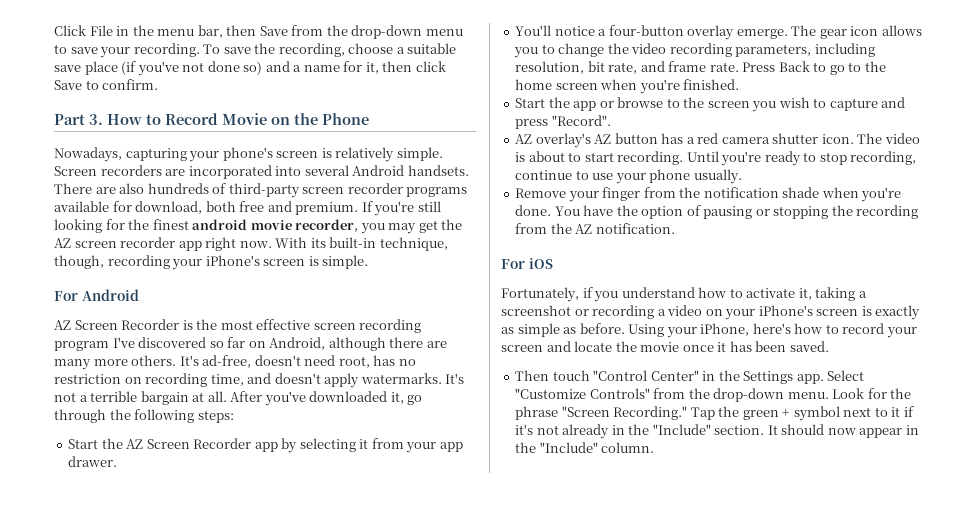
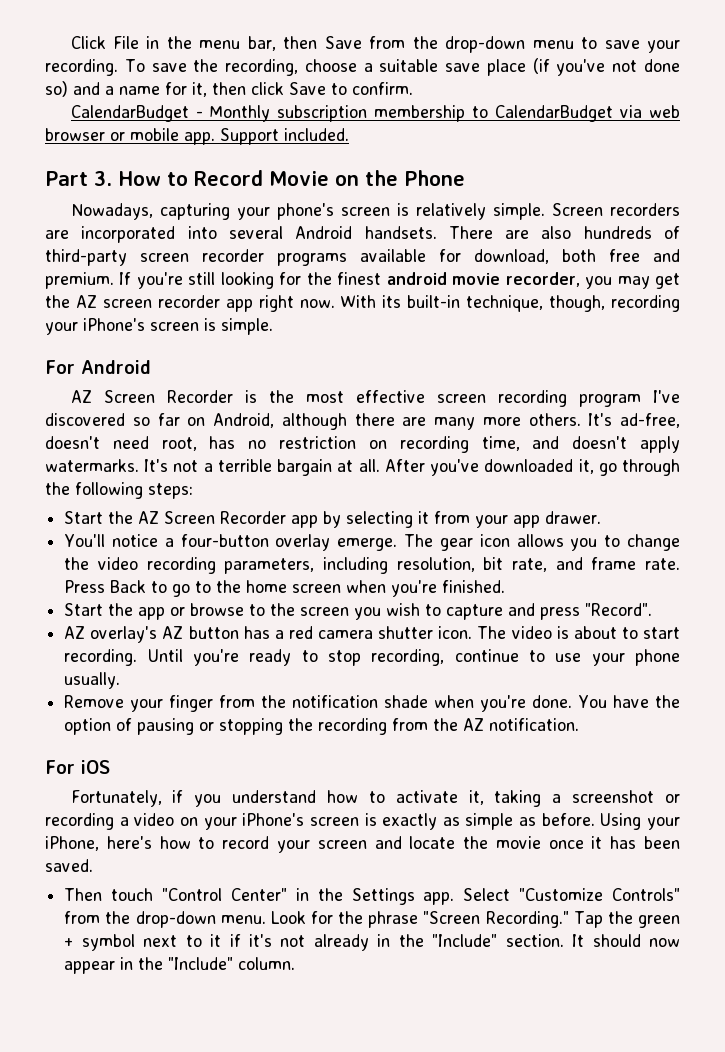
(159, 84) none -> [70,105,680,122] [45,128,349,145] // CalendarBudget - Monthly subscription membership to CalendarBudget via web browser or mobile app. Support included.

